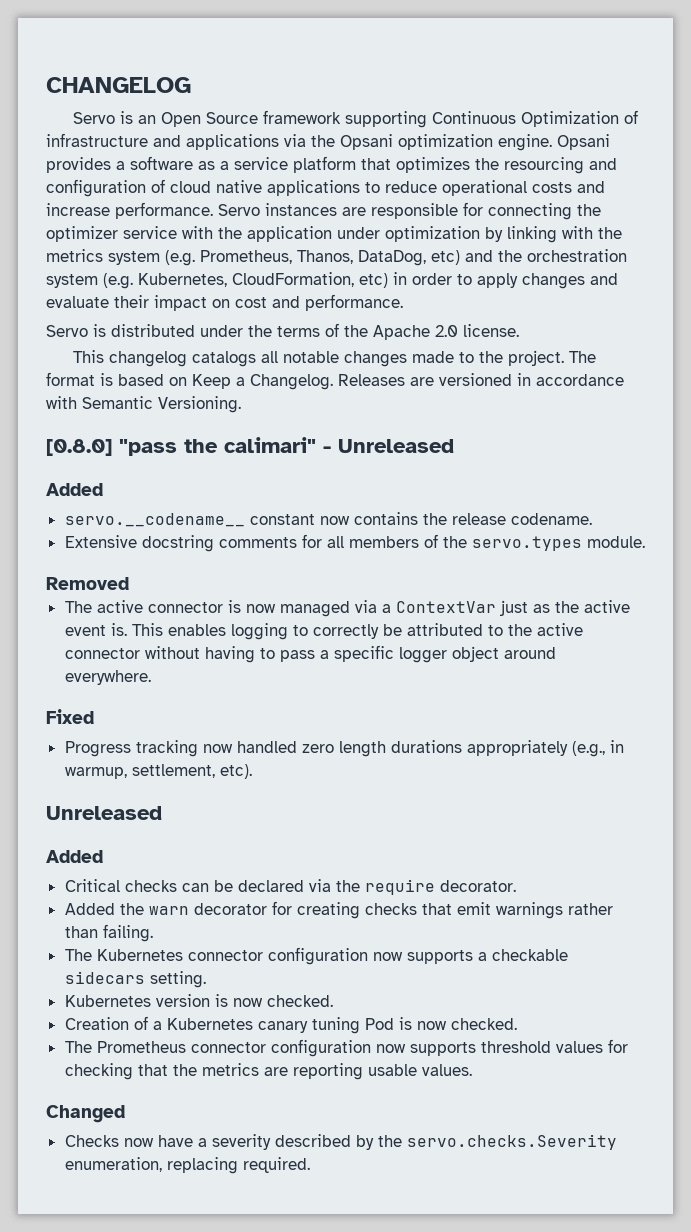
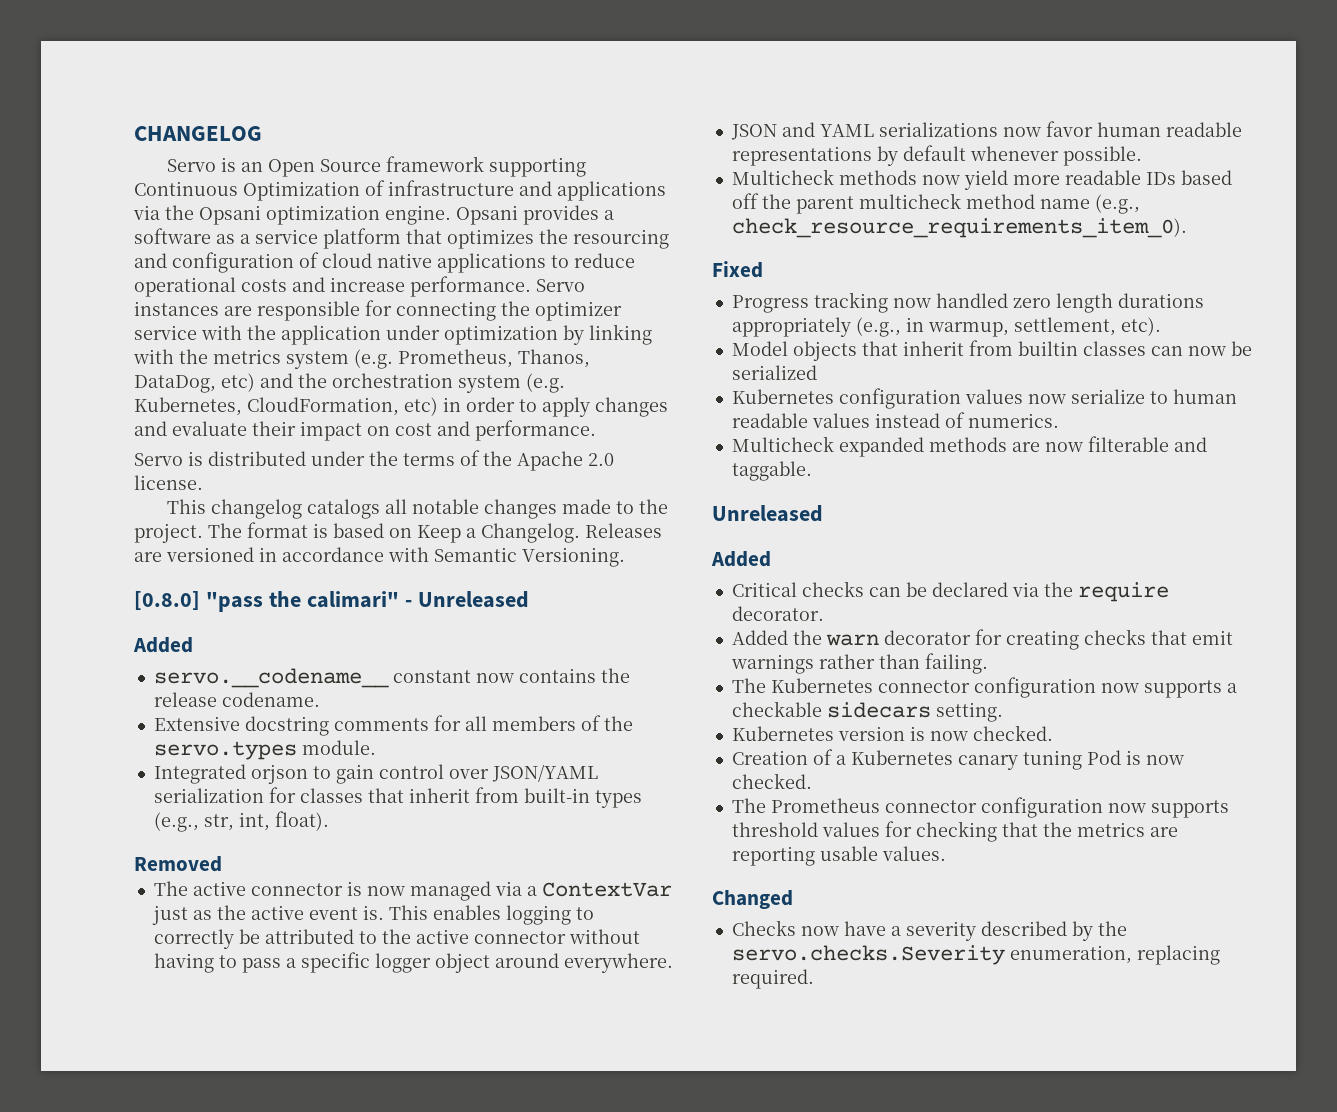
(645, 542) none -> [153,764,598,784] [153,787,642,808] [153,811,329,832] // Integrated orjson to gain control over JSON/YAML serialization for classes that inherit from built-in types (e.g., str, int, float).
(151, 677) none -> [730,121,1242,140] [731,145,1142,166] [731,169,1232,190] [731,193,1140,214] [731,218,1187,238] // JSON and YAML serializations now favor human readable representations by default whenever possible. // Multicheck methods now yield more readable IDs based off the parent multicheck method name (e.g., check_resource_requirements_item_0).
(252, 771) none -> [731,340,1252,361] [731,365,817,380] [731,388,1237,409] [731,412,1059,428] [731,436,1207,457] [731,461,812,481] // Model objects that inherit from builtin classes can now be serialized // Kubernetes configuration values now serialize to human readable values instead of numerics. // Multicheck expanded methods are now filterable and taggable.

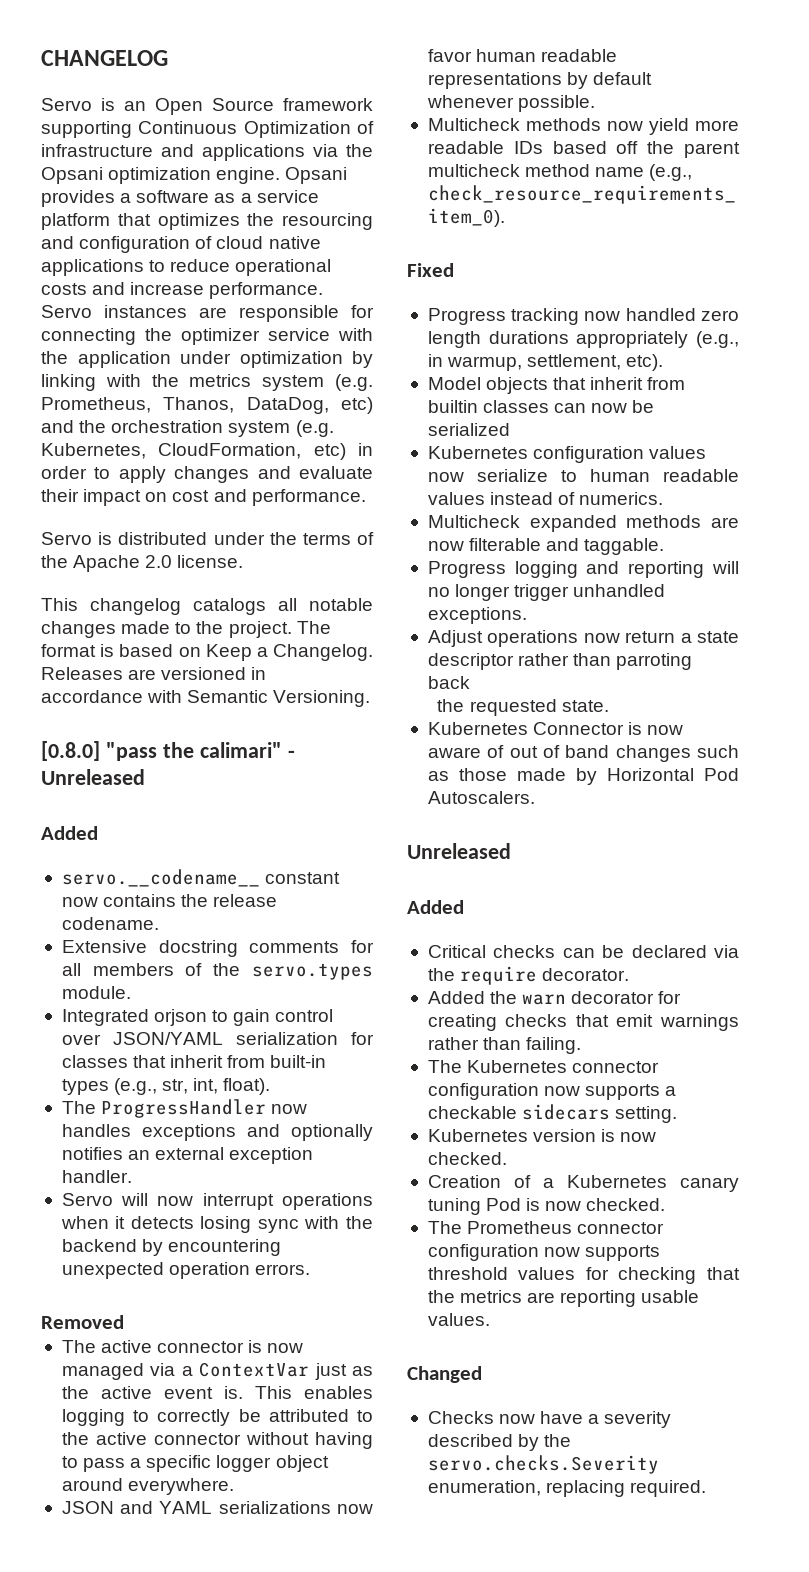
(329, 821) none -> [61,1099,308,1118] [61,1124,374,1141] [61,1147,314,1164] [61,1170,132,1183] [61,1193,373,1210] [60,1216,373,1233] [61,1239,282,1256] [61,1262,311,1279] // The ProgressHandler now handles exceptions and optionally notifies an external exception handler. // Servo will now interrupt operations when it detects losing sync with the backend by encountering unexpected operation errors.
(812, 471) none -> [427,561,739,578] [427,584,666,601] [427,607,527,624] [427,630,740,647] [427,653,693,670] [427,676,470,689] [437,699,609,716] [427,722,684,735] [427,745,739,762] [427,768,739,785] [427,791,535,804] // Progress logging and reporting will no longer trigger unhandled exceptions. // Adjust operations now return a state descriptor rather than parroting back // the requested state. // Kubernetes Connector is now aware of out of band changes such as those made by Horizontal Pod Autoscalers.

